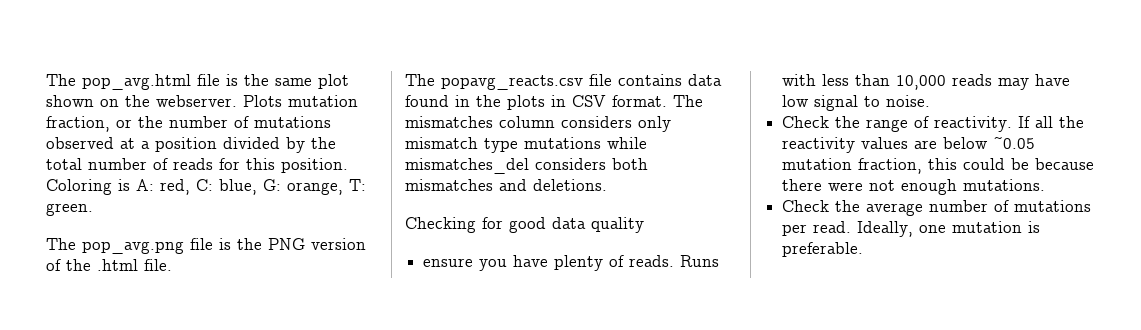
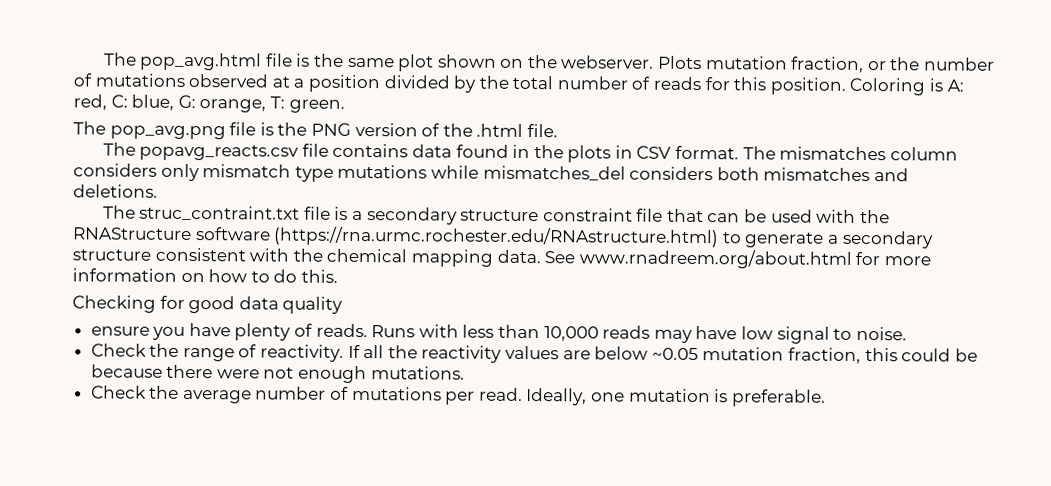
(607, 185) none -> [102,205,890,225] [73,226,934,249] [72,247,931,269] [72,268,338,283] // The struc_contraint.txt file is a secondary structure constraint file that can be used with the RNAStructure software (https://rna.urmc.rochester.edu/RNAstructure.html) to generate a secondary structure consistent with the chemical mapping data. See www.rnadreem.org/about.html for more information on how to do this.

